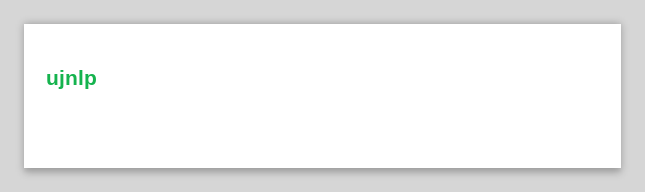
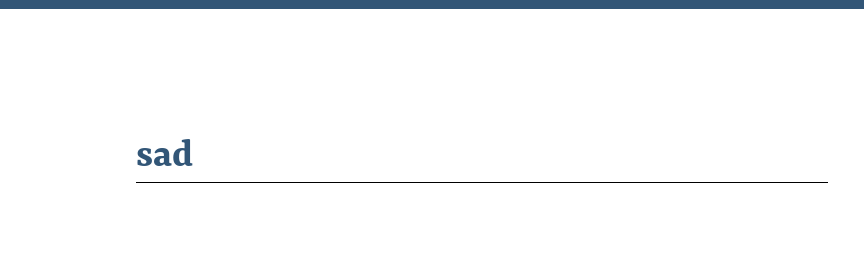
[46,70,97,89] ujnlp -> [136,139,193,166] sad

